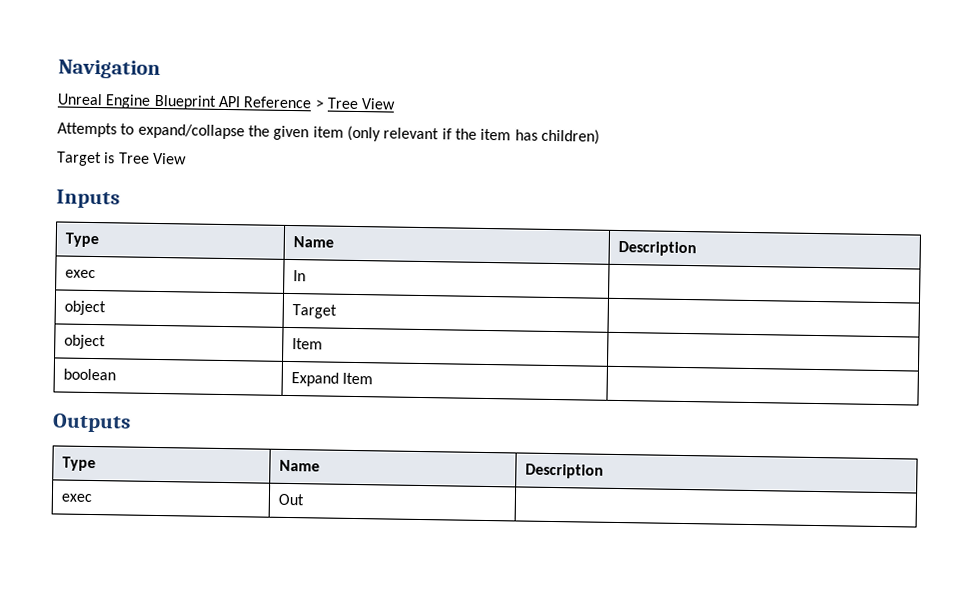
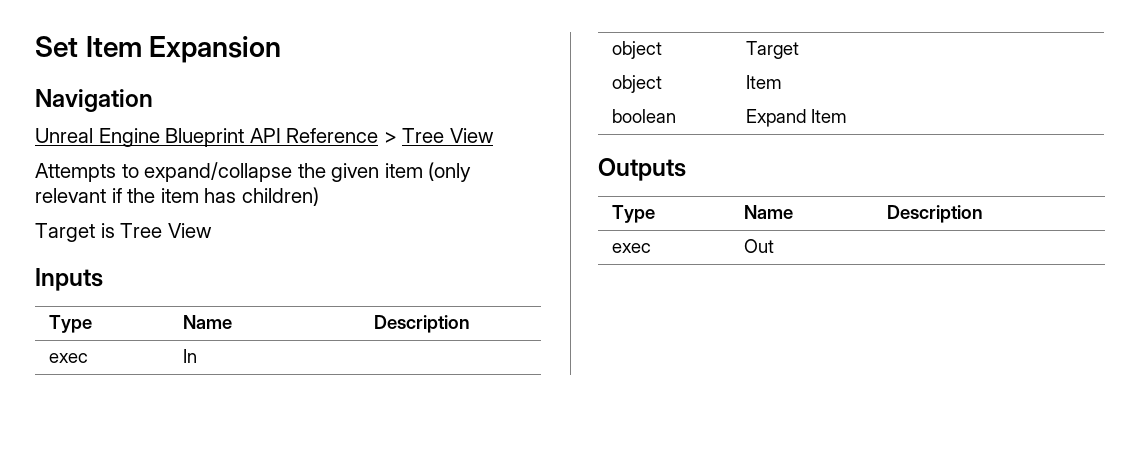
(58, 69) none -> [35,36,282,63] Set Item Expansion //

